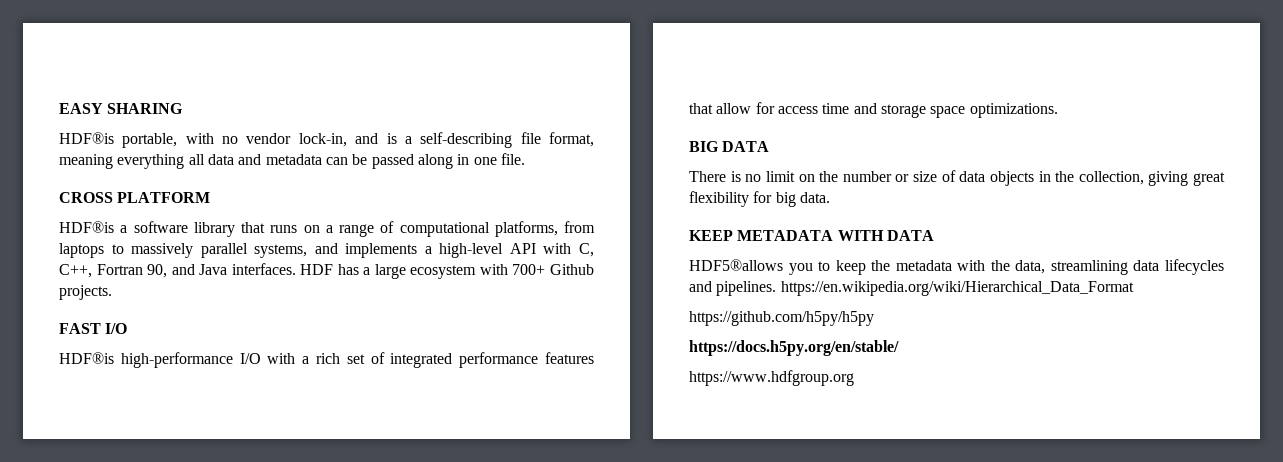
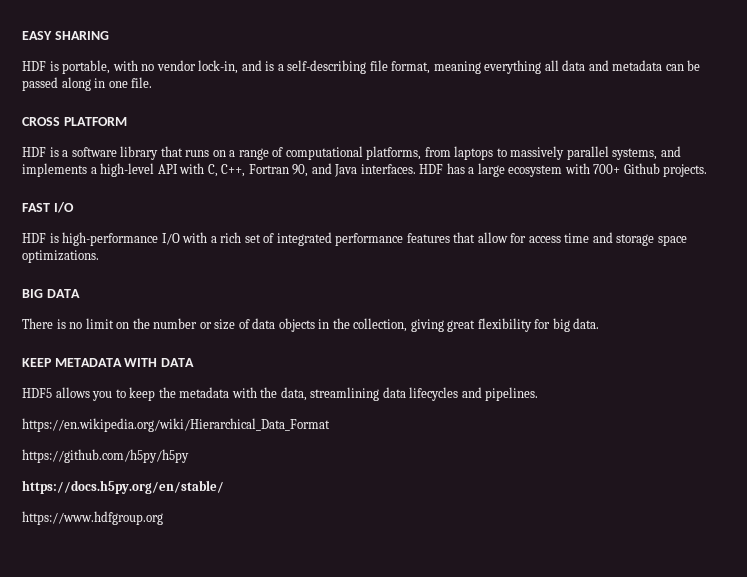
[59,132,114,144] HDF®is -> [22,61,59,71] HDF is
[59,221,114,233] HDF®is -> [22,147,59,157] HDF is
[59,352,114,364] HDF®is -> [22,233,59,243] HDF is
[689,259,783,271] HDF5®allows -> [22,387,90,398] HDF5 allows
(777, 288) none -> (539, 394) //

